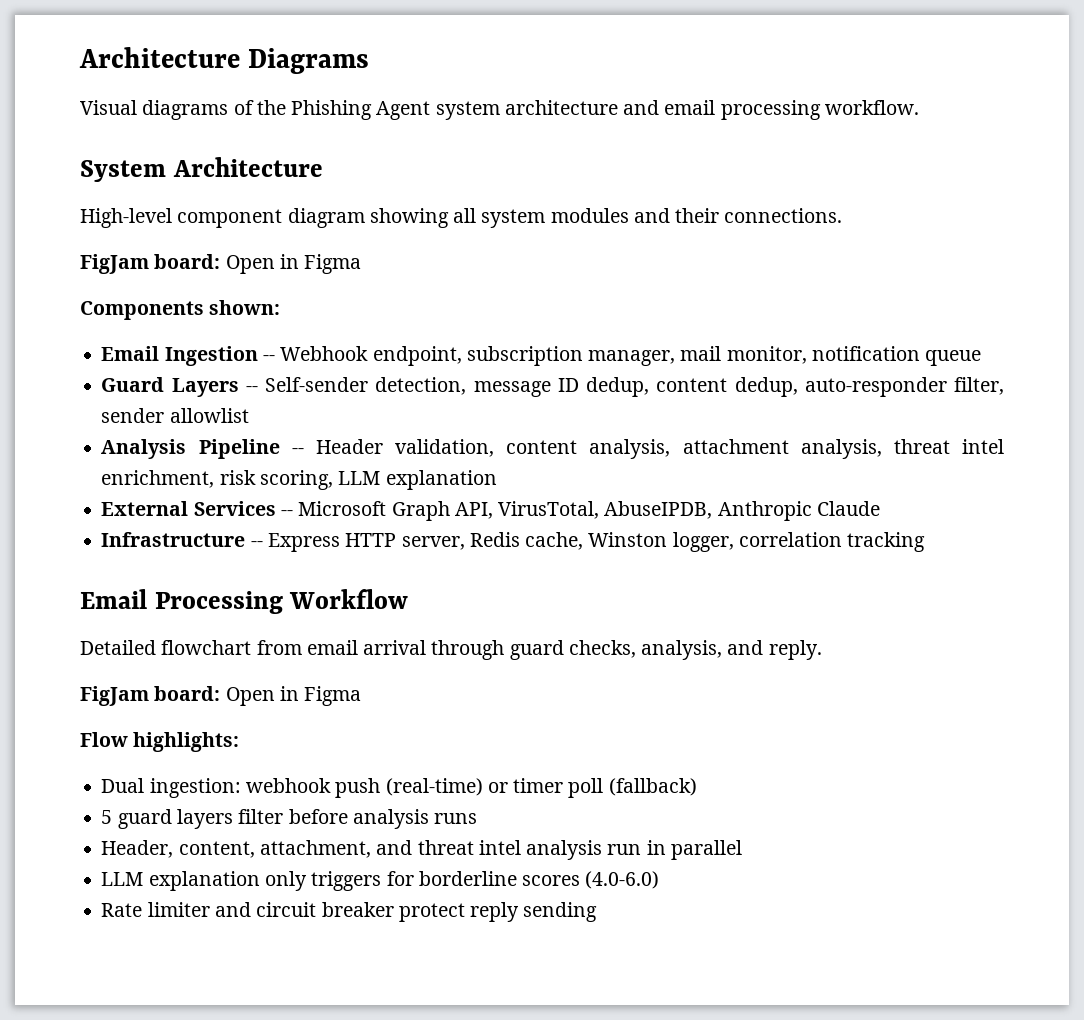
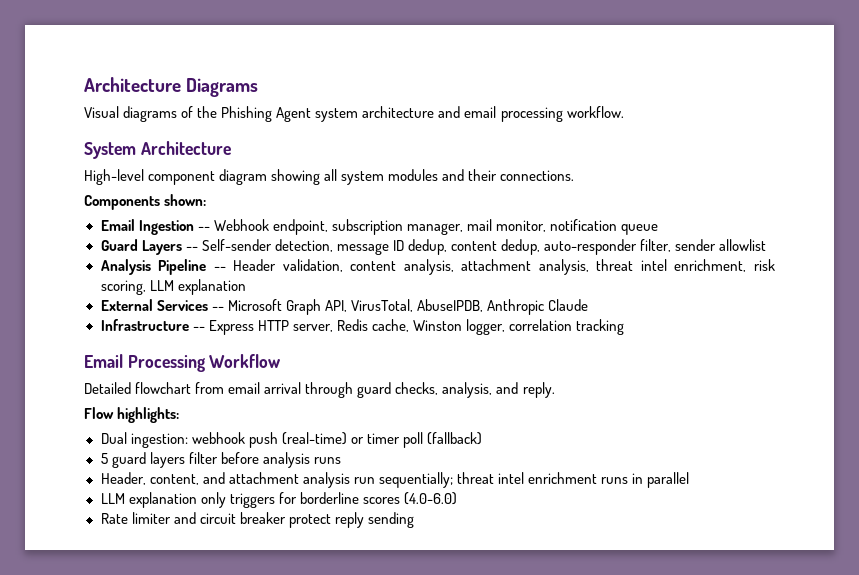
[80,254,362,274] // FigJam board: Open in Figma -> (575, 175) none
[80,686,362,706] // FigJam board: Open in Figma -> (555, 390) none
[259,840,642,860] attachment, and threat intel analysis run -> [202,472,628,488] and attachment analysis run sequentially; threat intel enrichment runs

